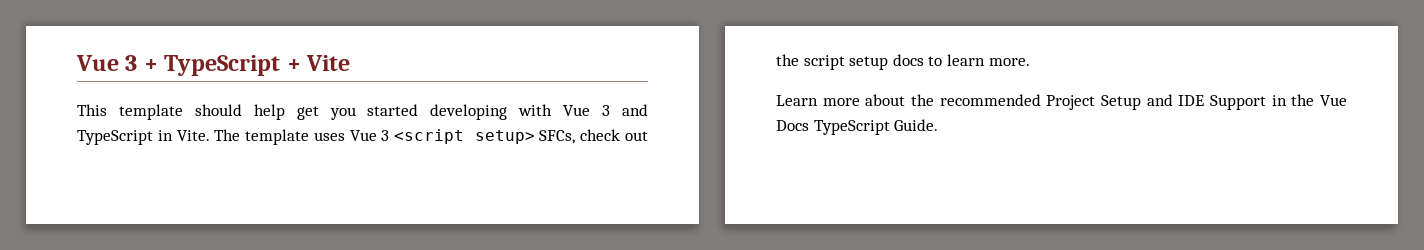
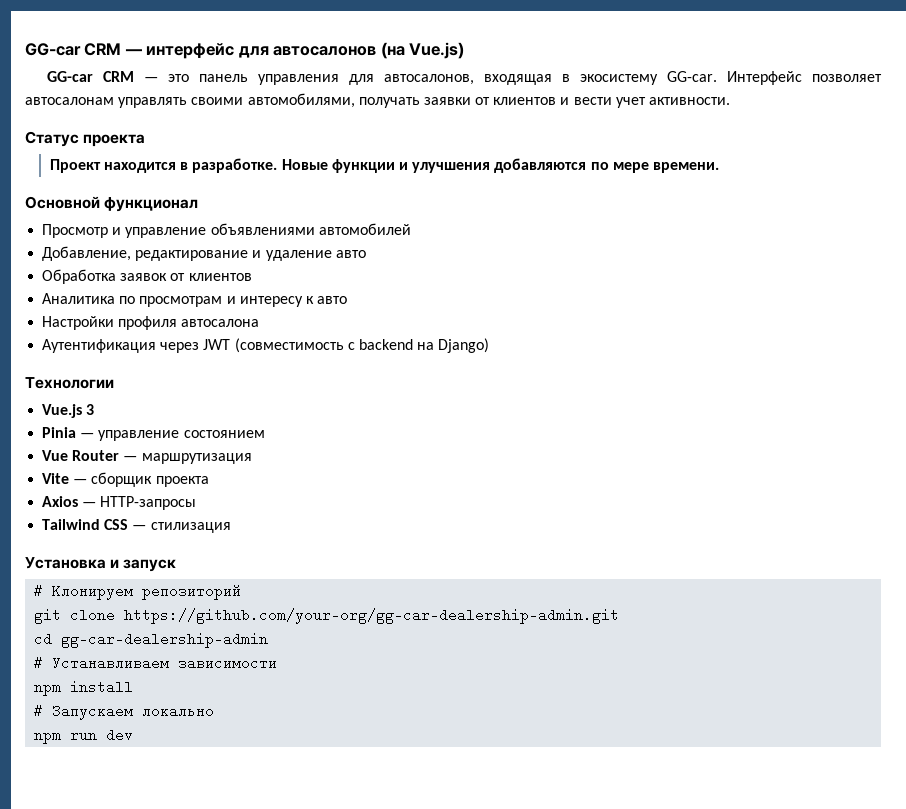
[76,55,351,76] [77,104,648,120] [77,129,649,145] [776,54,1030,70] [776,94,1347,110] [776,119,939,135] Vue 3 + TypeScript + Vite // This template should help get you started developing with Vue 3 and TypeScript in Vite. The template uses Vue 3 <script setup> SFCs, check out the script setup docs to learn more. // Learn more about the recommended Project Setup and IDE Support in the Vue Docs TypeScript Guide. -> [25,42,465,59] [46,71,882,85] [25,93,731,108] [25,131,146,147] [49,158,719,173] [25,196,199,212] [42,223,411,238] [42,246,366,261] [42,269,252,284] [42,293,348,307] [42,316,260,330] [42,338,490,353] [25,377,114,389] [42,404,95,418] [42,427,265,441] [42,450,252,464] [42,472,209,487] [42,496,197,510] [42,519,231,533] [25,557,177,572] [34,582,242,600] [34,608,620,624] [34,632,269,648] [34,654,278,671] [34,680,134,696] [34,702,215,720] [34,728,134,744] GG-car CRM — интерфейс для автосалонов (на Vue.js) // GG-car CRM — это панель управления для автосалонов, входящая в экосистему GG-car. Интерфейс позволяет автосалонам управлять своими автомобилями, получать заявки от клиентов и вести учет активности. // Статус проекта // Проект находится в разработке. Новые функции и улучшения добавляются по мере времени. // Основной функционал // Просмотр и управление объявлениями автомобилей // Добавление, редактирование и удаление авто // Обработка заявок от клиентов // Аналитика по просмотрам и интересу к авто // Настройки профиля автосалона // Аутентификация через JWT (совместимость с backend на Django) // Технологии // Vue.js 3 // Pinia — управление состоянием // Vue Router — маршрутизация // Vite — сборщик проекта // Axios — HTTP-запросы // Tailwind CSS — стилизация // Установка и запуск // # Клонируем репозиторий // git clone https://github.com/your-org/gg-car-dealership-admin.git // cd gg-car-dealership-admin // # Устанавливаем зависимости // npm install // # Запускаем локально // npm run dev

